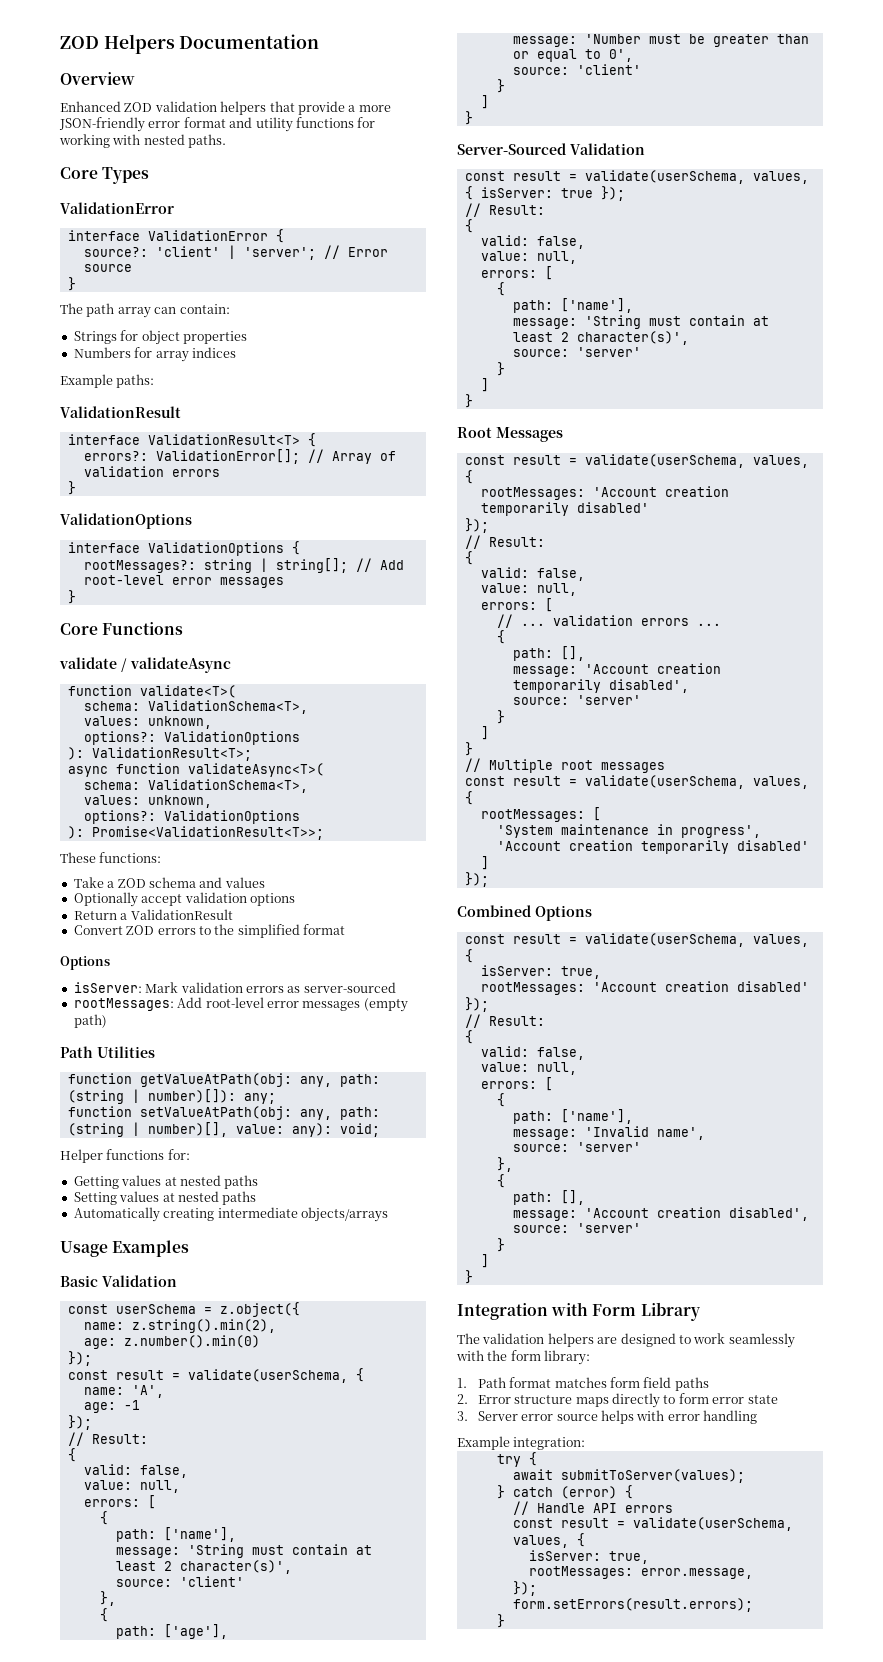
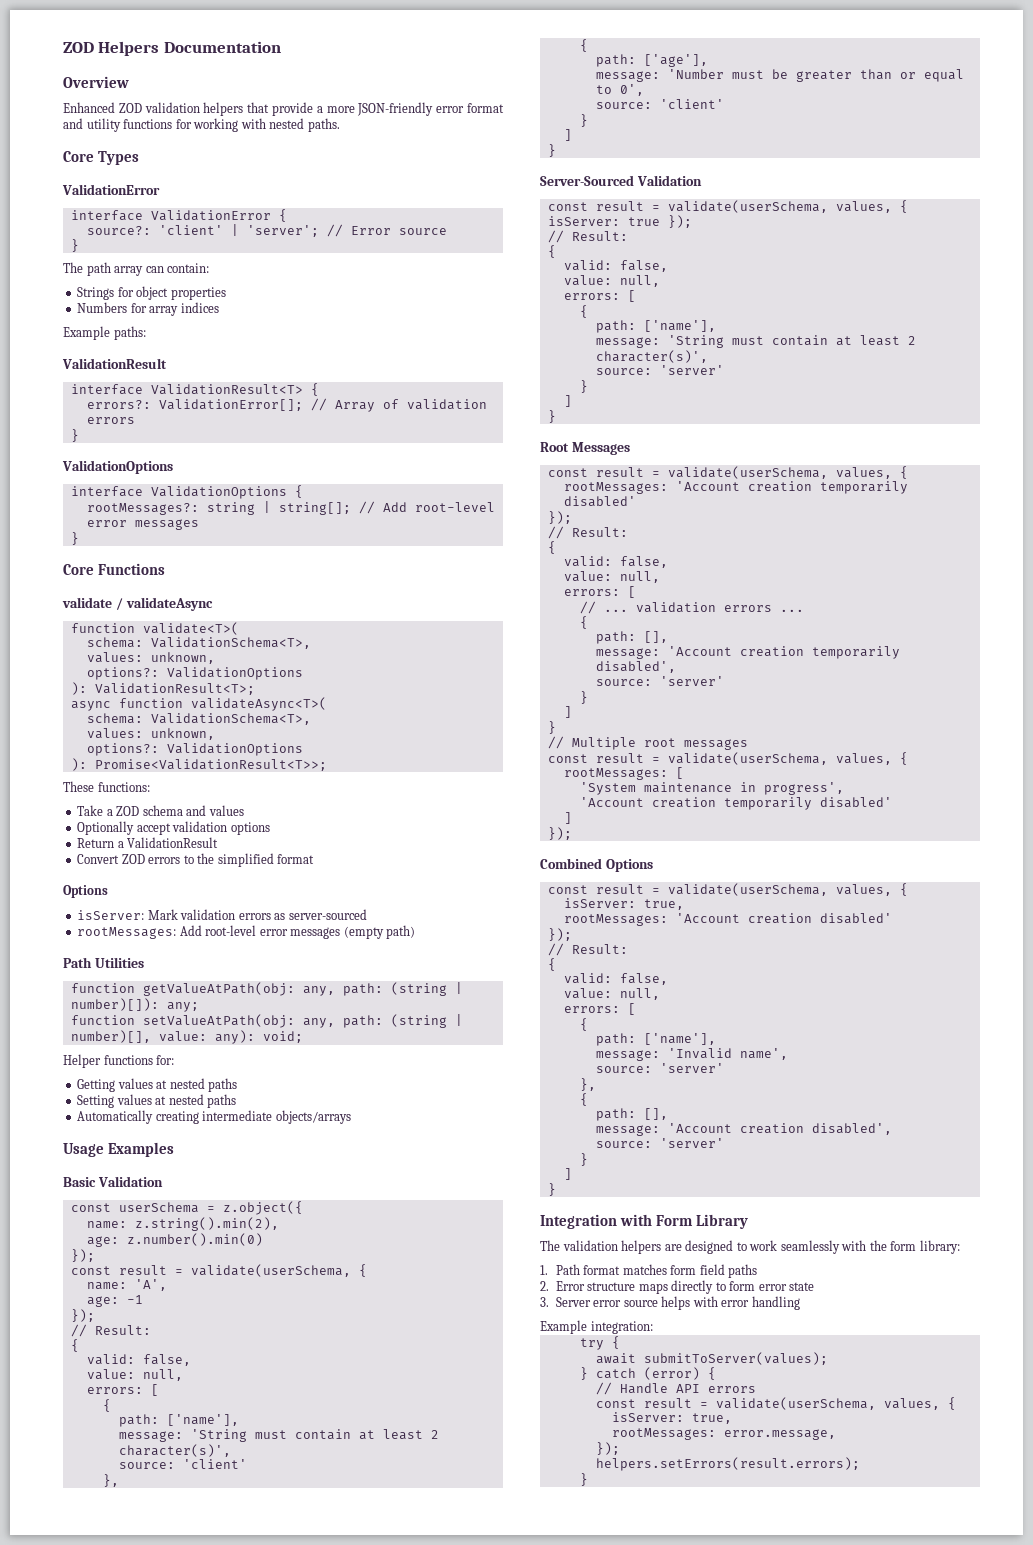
[512,1598,753,1612] form.setErrors(result.errors); -> [595,1457,860,1471] helpers.setErrors(result.errors);

